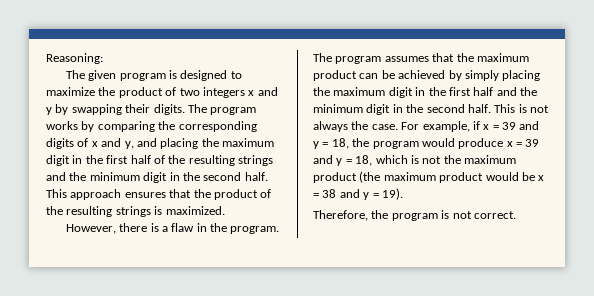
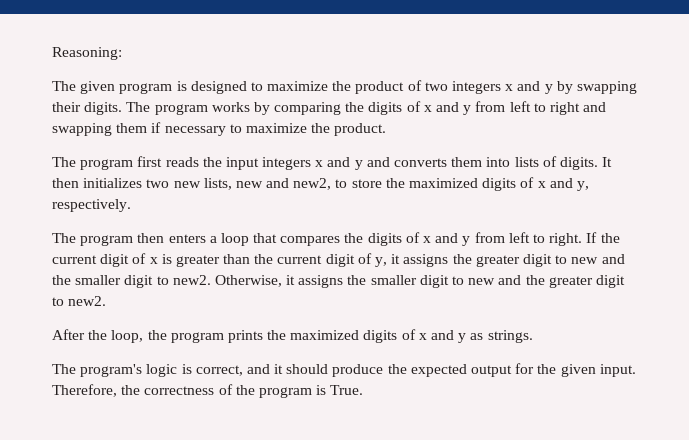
[178,121,257,132] corresponding -> [368,101,607,115] [52,122,387,136] [52,156,613,170] [52,178,479,190] digits of x and y from left to right and swapping them if necessary to maximize the product. // The program first reads the input integers x and y and converts them into lists of digits. It then initializes two new lists, new and new2, to store the maximized
[136,138,274,149] [46,155,273,166] [46,172,268,183] [46,189,272,200] [46,206,225,217] [65,223,280,234] [313,53,529,64] [313,70,541,81] [313,87,537,98] [313,104,549,115] [313,121,540,132] [313,138,540,149] [313,155,516,166] [313,171,545,183] [313,188,403,200] [313,210,516,221] and placing the maximum digit in the first half of the resulting strings and the minimum digit in the second half. This approach ensures that the product of the resulting strings is maximized. // However, there is a flaw in the program. The program assumes that the maximum product can be achieved by simply placing the maximum digit in the first half and the minimum digit in the second half. This is not always the case. For example, if x = 39 and y = 18, the program would produce x = 39 and y = 18, which is not the maximum product (the maximum product would be x = 38 and y = 19). // Therefore, the program is not correct. -> [52,199,131,212] [52,232,620,246] [52,253,625,267] [52,275,625,288] [52,296,107,306] [52,329,533,343] [52,363,636,377] [52,384,364,398] respectively. // The program then enters a loop that compares the digits of x and y from left to right. If the current digit of x is greater than the current digit of y, it assigns the greater digit to new and the smaller digit to new2. Otherwise, it assigns the smaller digit to new and the greater digit to new2. // After the loop, the program prints the maximized digits of x and y as strings. // The program's logic is correct, and it should produce the expected output for the given input. Therefore, the correctness of the program is True.

